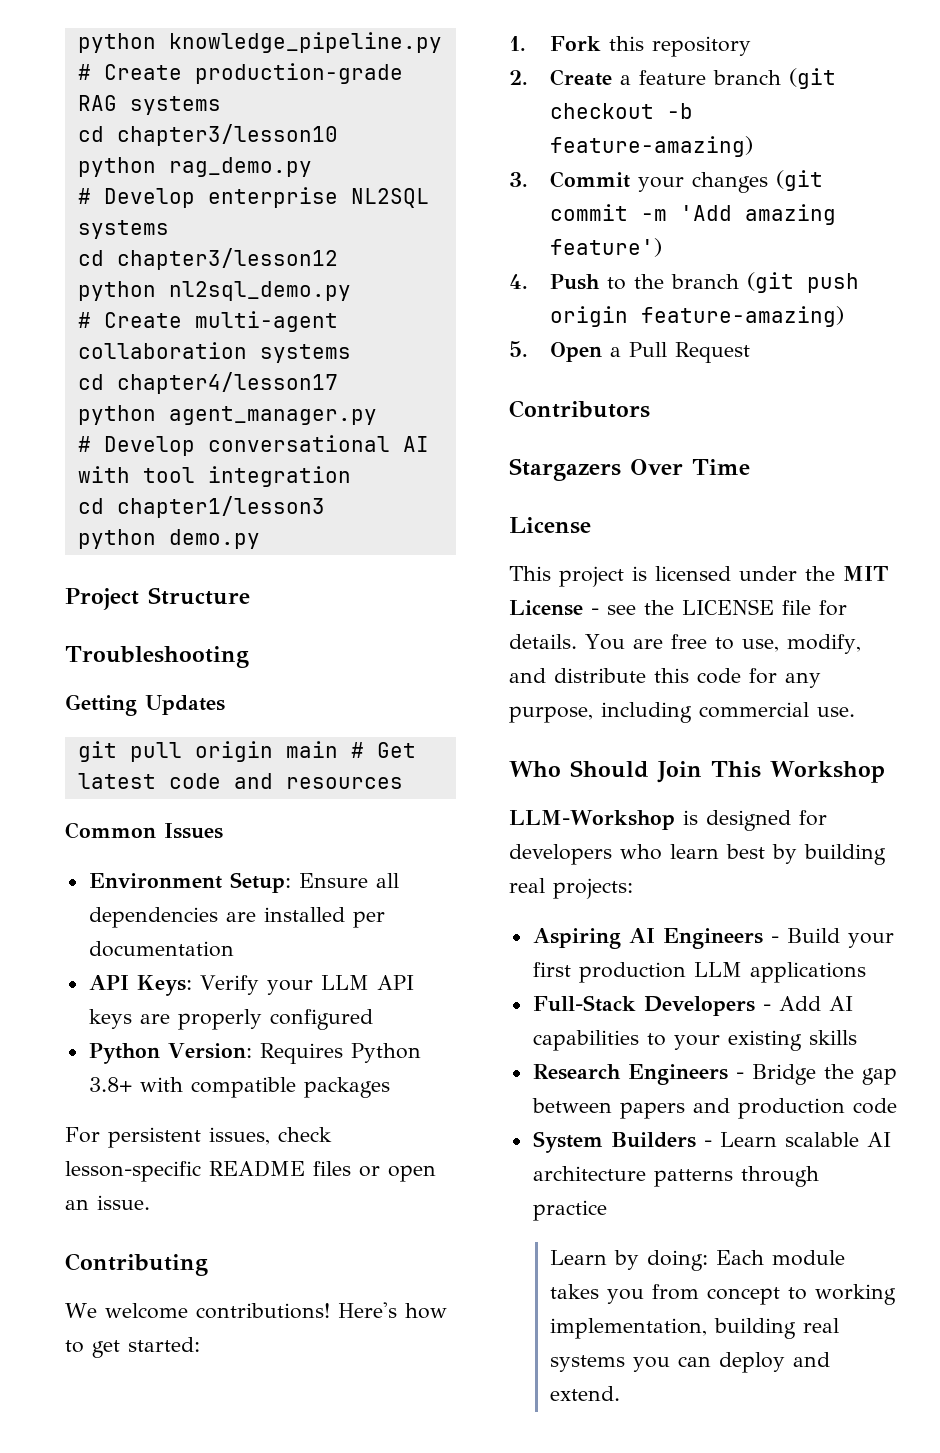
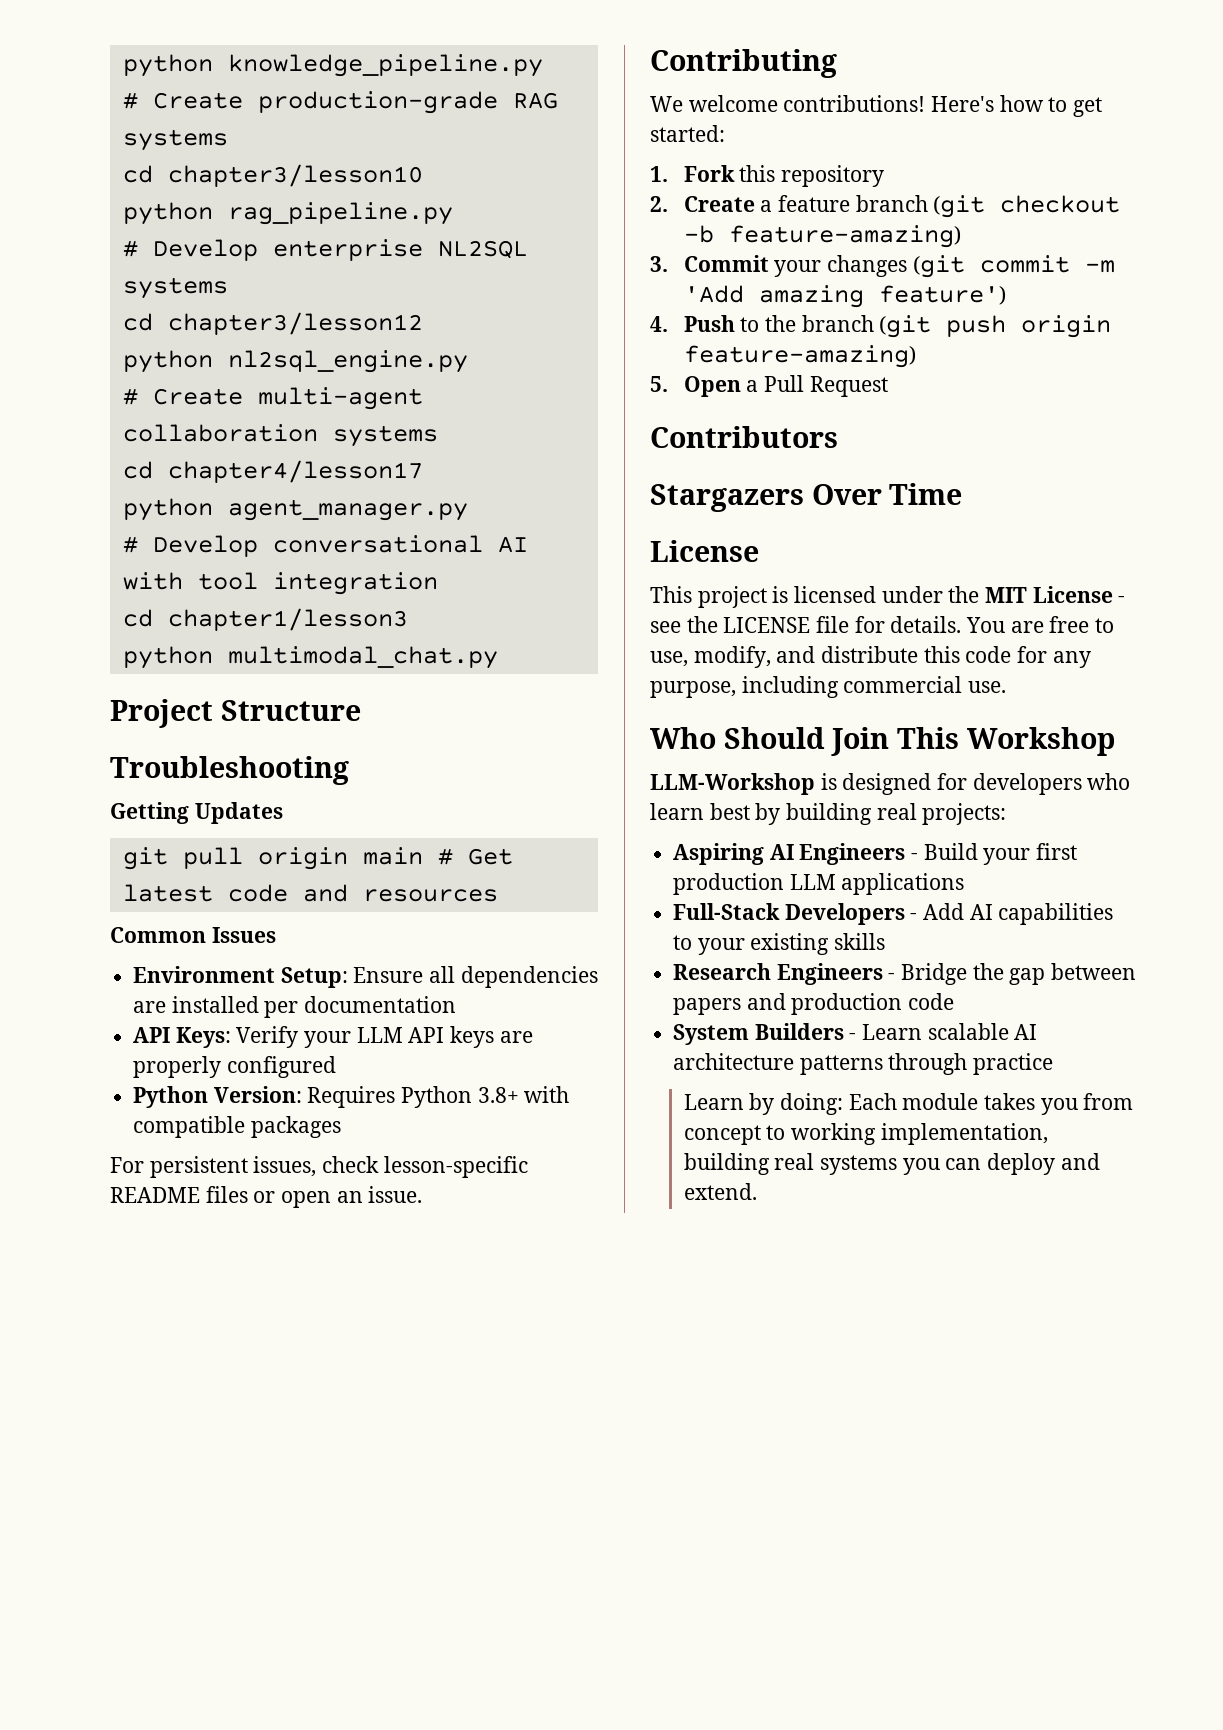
[168,157,312,177] rag_demo.py -> [227,202,453,225] rag_pipeline.py
[168,281,351,301] nl2sql_demo.py -> [227,350,468,373] nl2sql_engine.py
[168,529,260,549] demo.py -> [227,646,498,669] multimodal_chat.py

